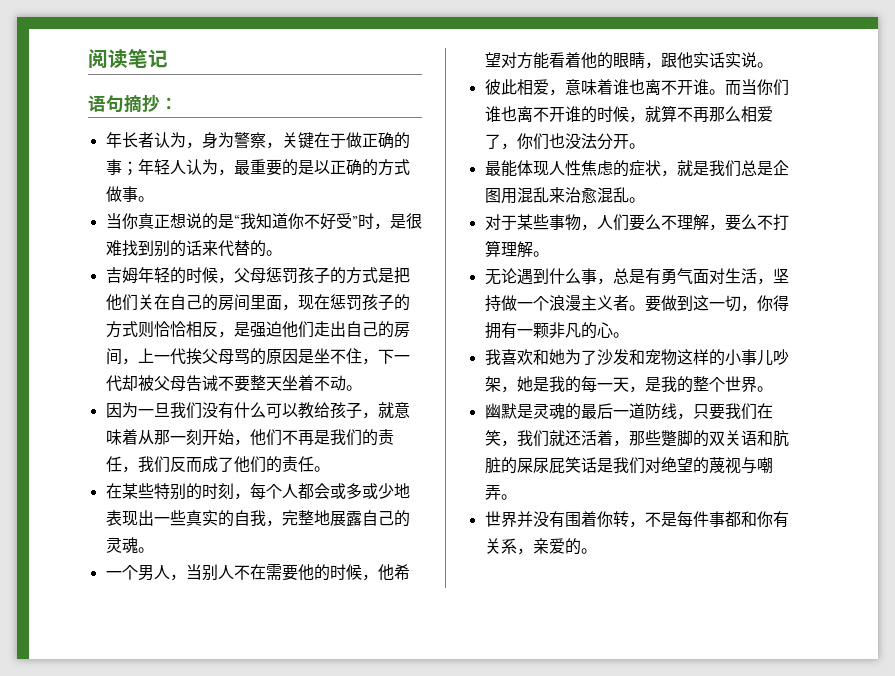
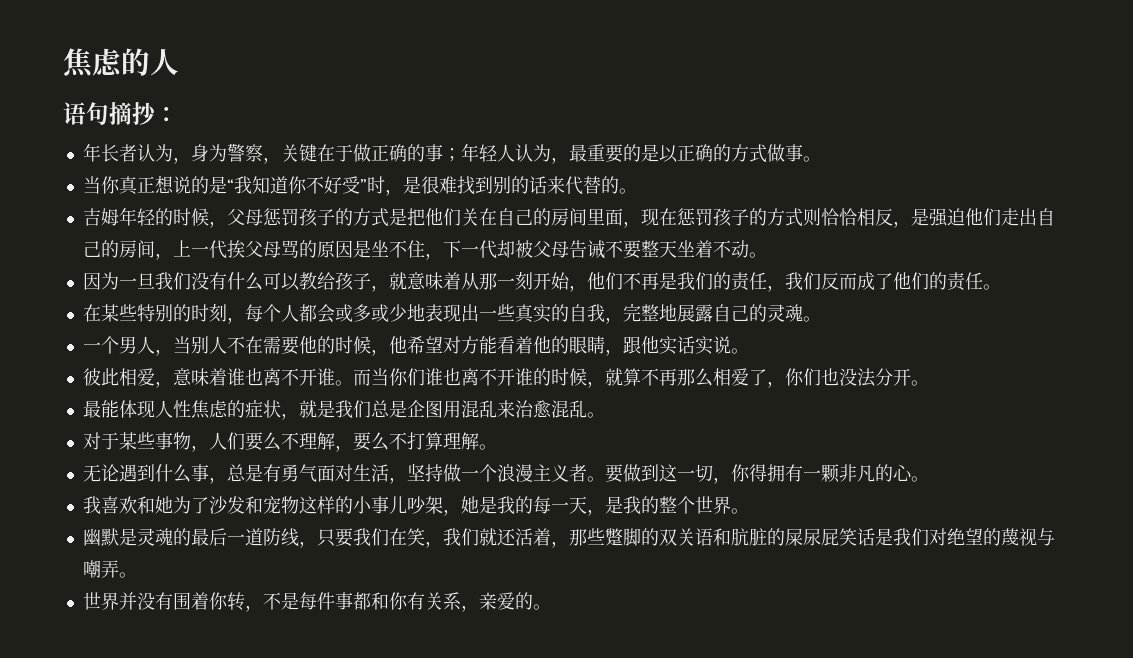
[88,49,168,69] 阅读笔记 -> [63,48,179,78] 焦虑的人

